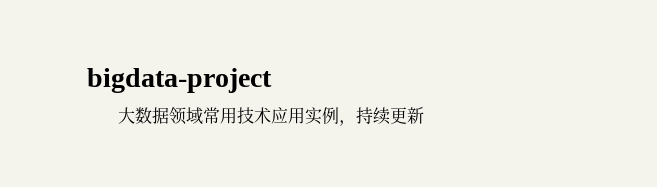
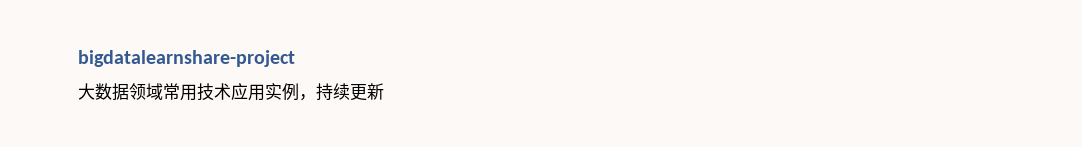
[87,68,272,93] bigdata-project -> [78,50,295,67] bigdatalearnshare-project

